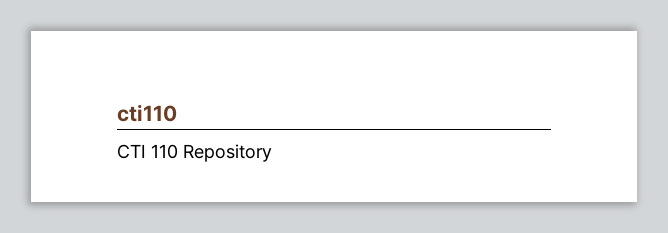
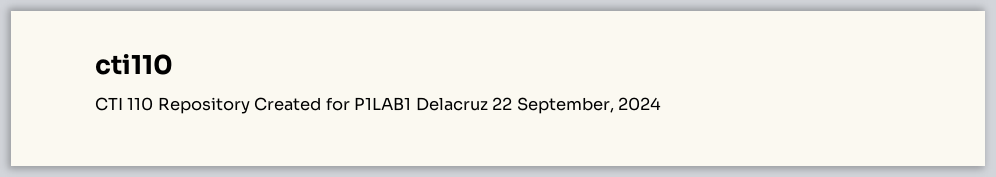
(272, 153) none -> [254,97,662,114] Created for P1LAB1 Delacruz 22 September, 2024

